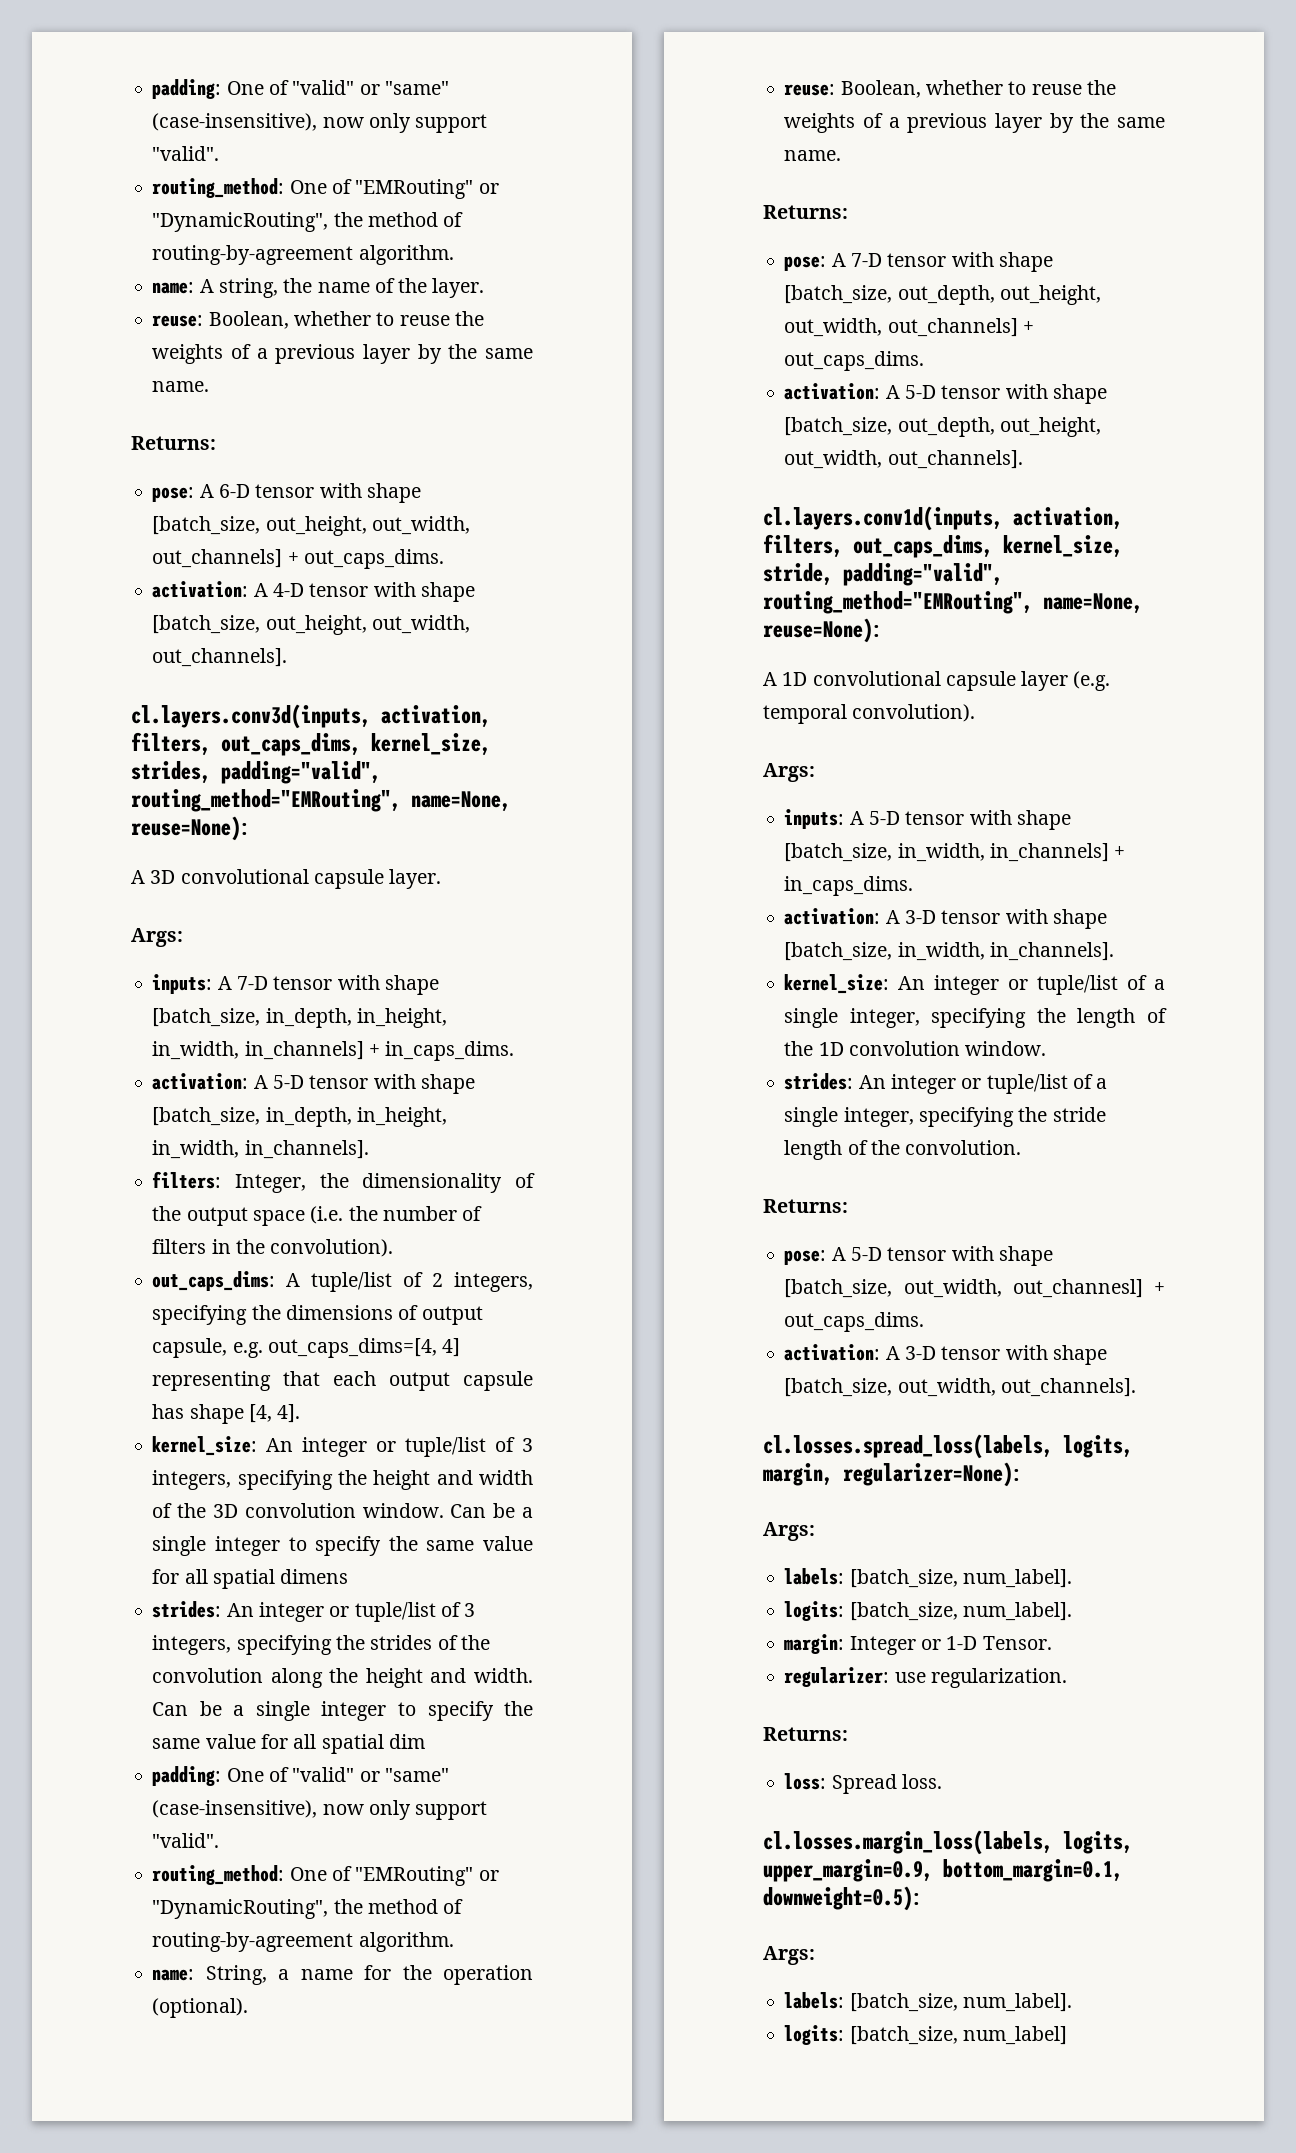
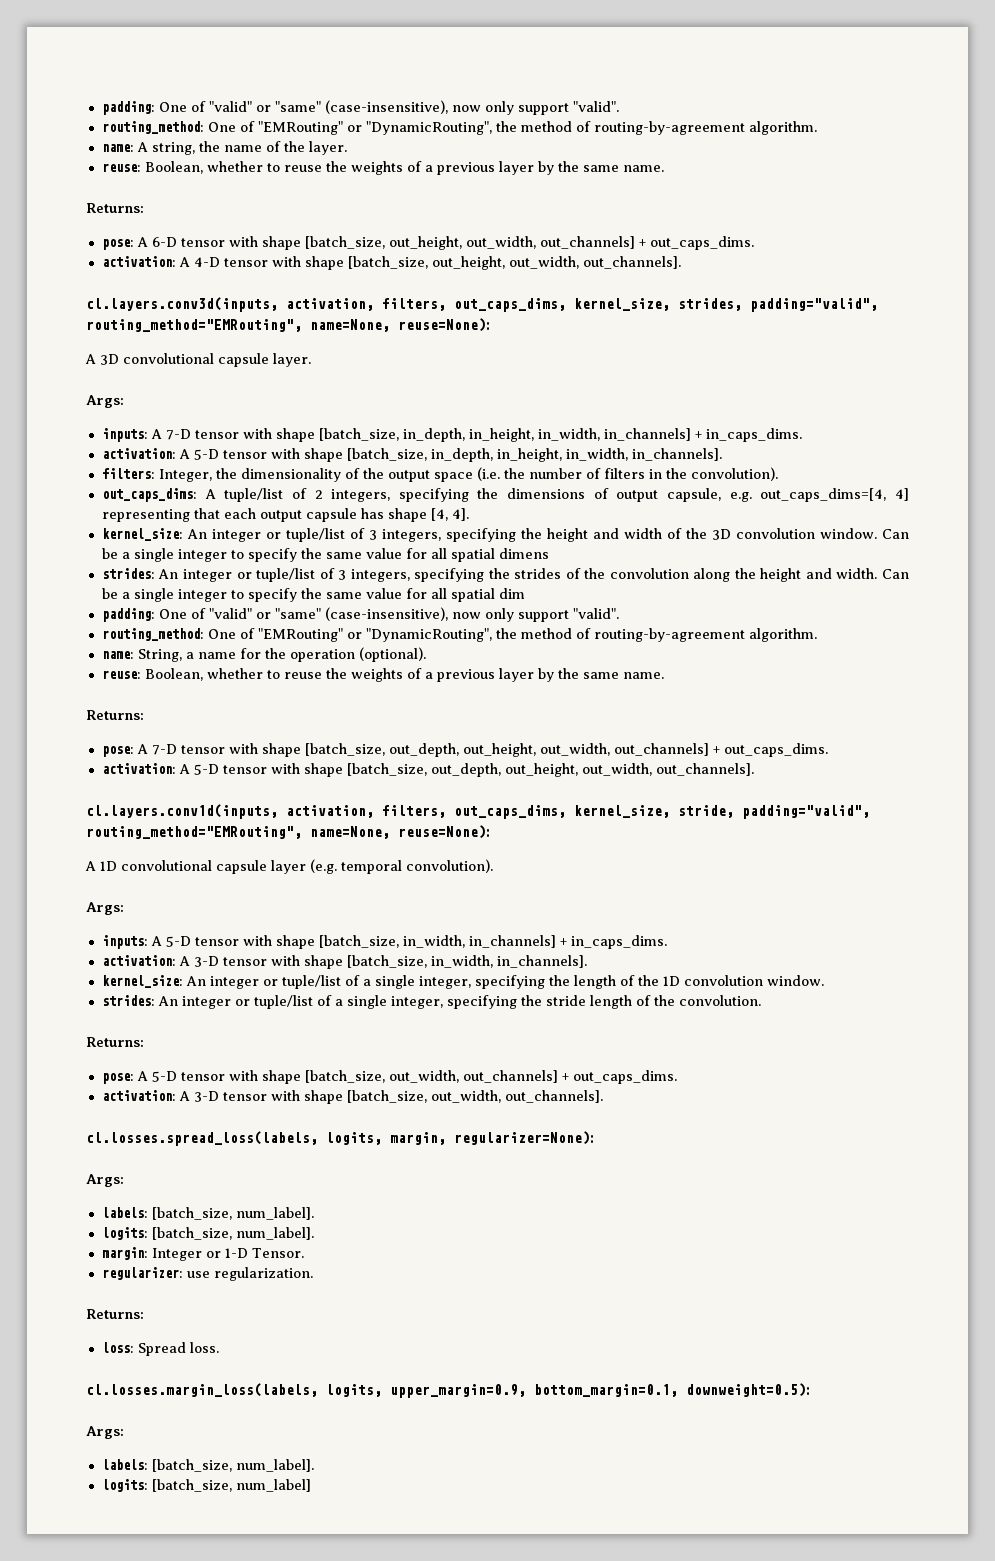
[1012,1279,1143,1298] out_channesl] -> [462,1070,558,1083] out_channels]

